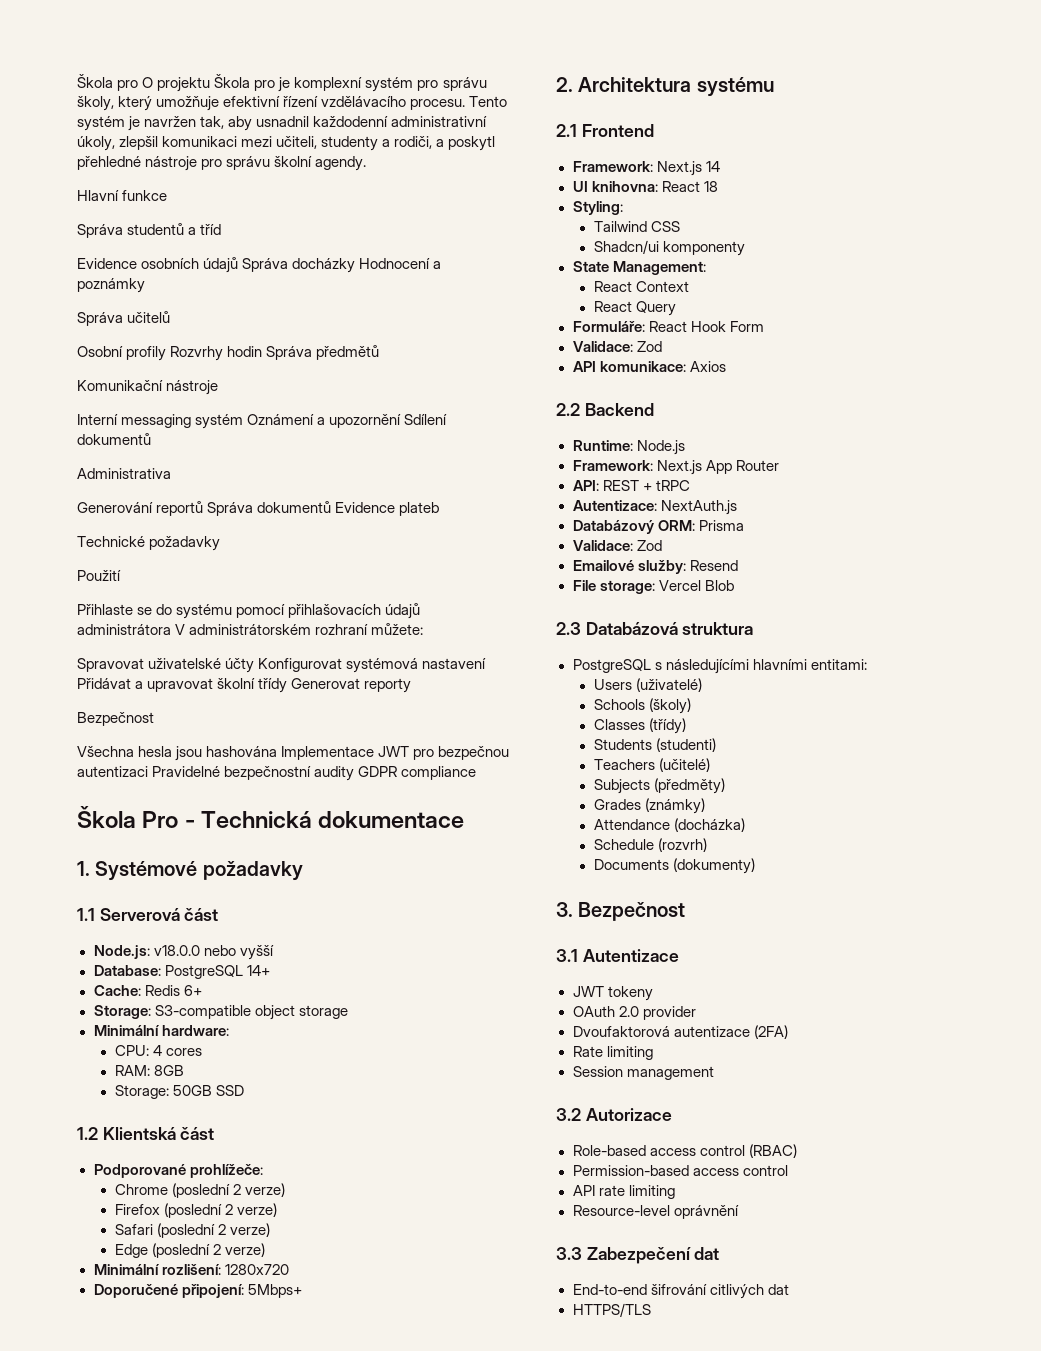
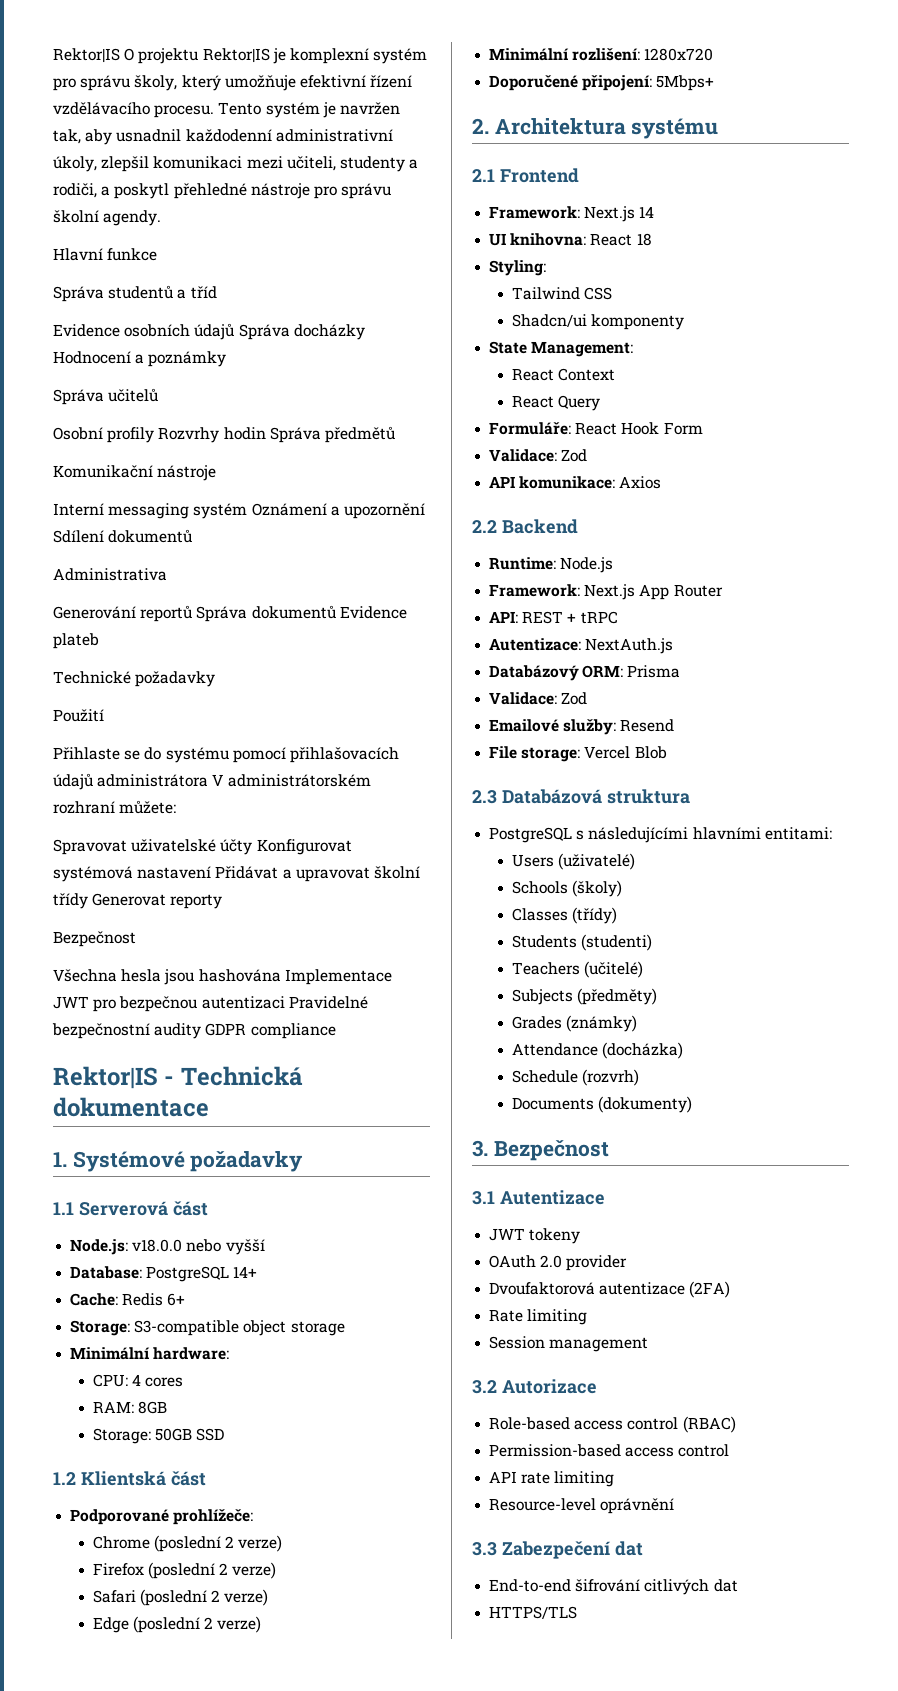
[77,74,276,92] Škola pro O projektu Škola pro -> [53,48,270,64] Rektor|IS O projektu Rektor|IS
[77,806,179,828] Škola Pro -> [53,1066,158,1089] Rektor|IS

